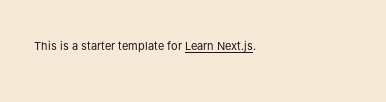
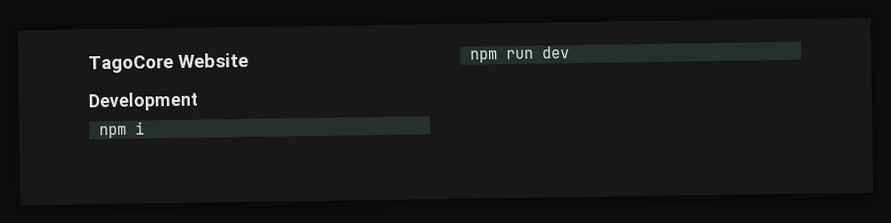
[34,40,256,53] This is a starter template for Learn Next.js. -> [88,52,249,74] [88,91,198,112] [98,121,145,139] [469,46,570,63] TagoCore Website // Development // npm i // npm run dev

